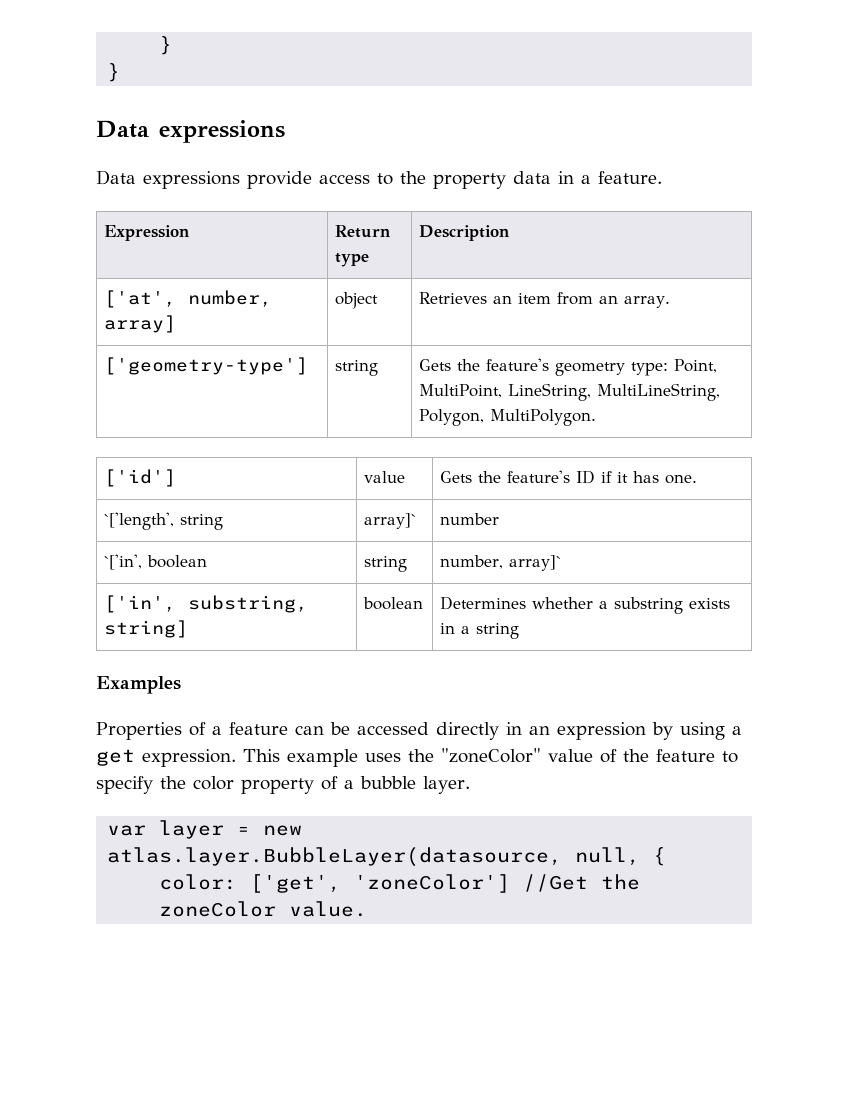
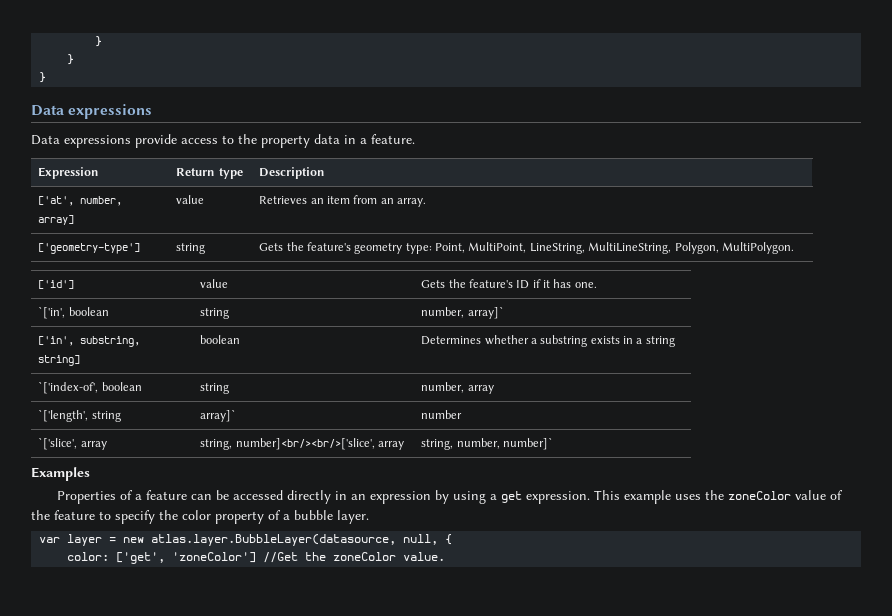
[159,36,173,55] [107,63,121,82] } // } -> [95,36,103,47] [67,54,75,65] [39,72,47,83] } // } // }
[335,292,379,309] object -> [176,195,205,204] value
[104,512,224,530] [364,513,417,529] [440,513,500,525] // `['length', string | array]` | number -> (597, 285) none
(520, 631) none -> [38,381,142,394] [200,383,230,394] [421,382,494,394] [38,409,121,422] [200,409,237,422] [421,410,463,419] [38,437,107,450] [200,438,404,450] [421,437,553,450] // `['index-of', boolean | string | number, array // `['length', string | array]` | number // `['slice', array | string, number]<br/><br/>['slice', array | string, number, number]`
[441,748,541,763] "zoneColor" -> [727,491,791,500] zoneColor

